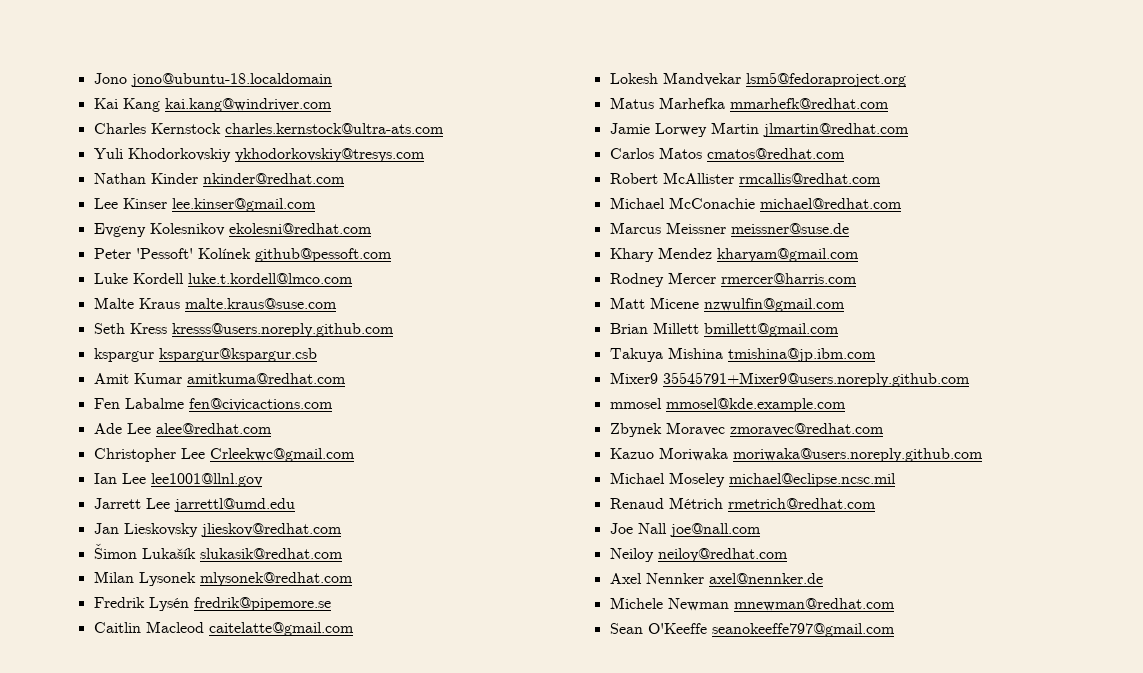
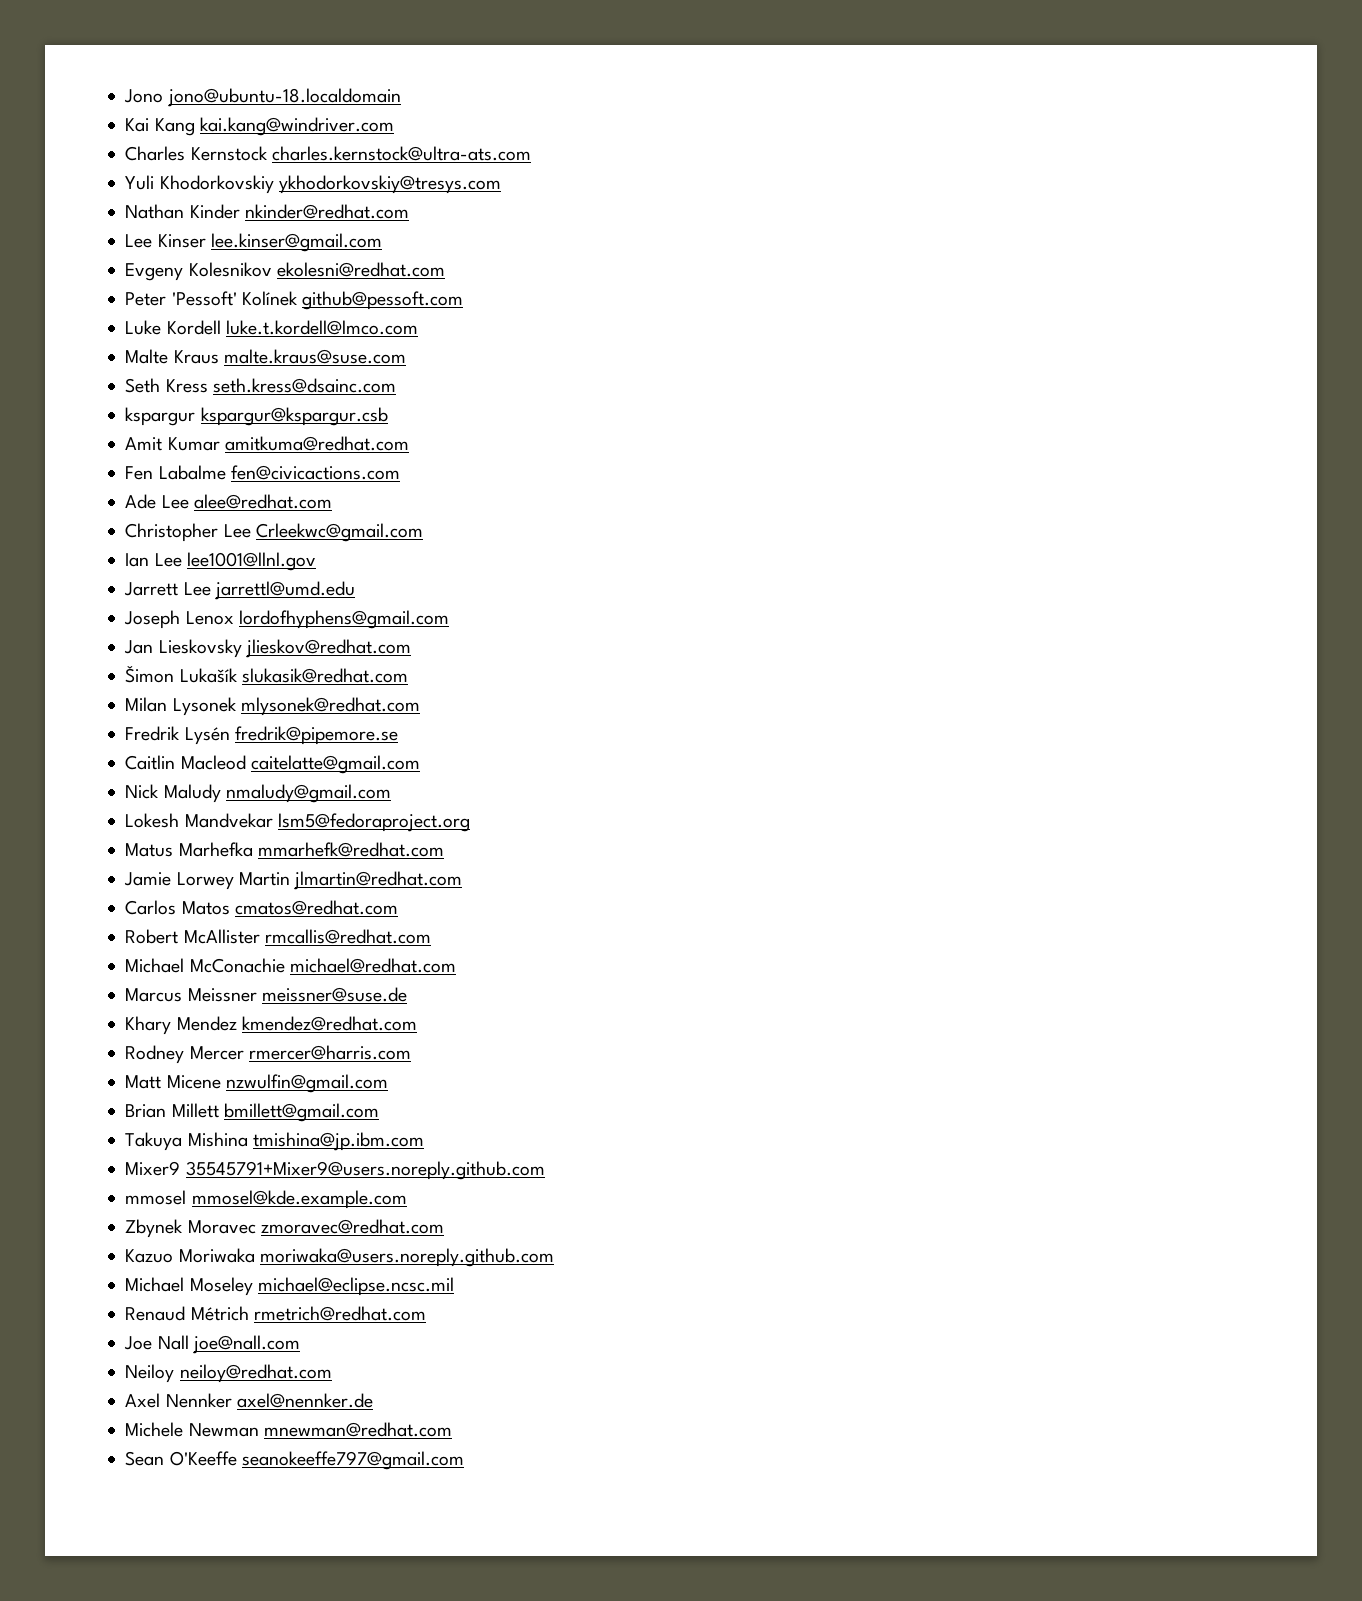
[171,323,394,337] kresss@users.noreply.github.com -> [212,378,396,393] seth.kress@dsainc.com
(295, 505) none -> [124,610,449,629] // Joseph Lenox lordofhyphens@gmail.com
(354, 629) none -> [125,784,391,803] // Nick Maludy nmaludy@gmail.com
[716,248,859,262] kharyam@gmail.com -> [241,1016,417,1031] kmendez@redhat.com

